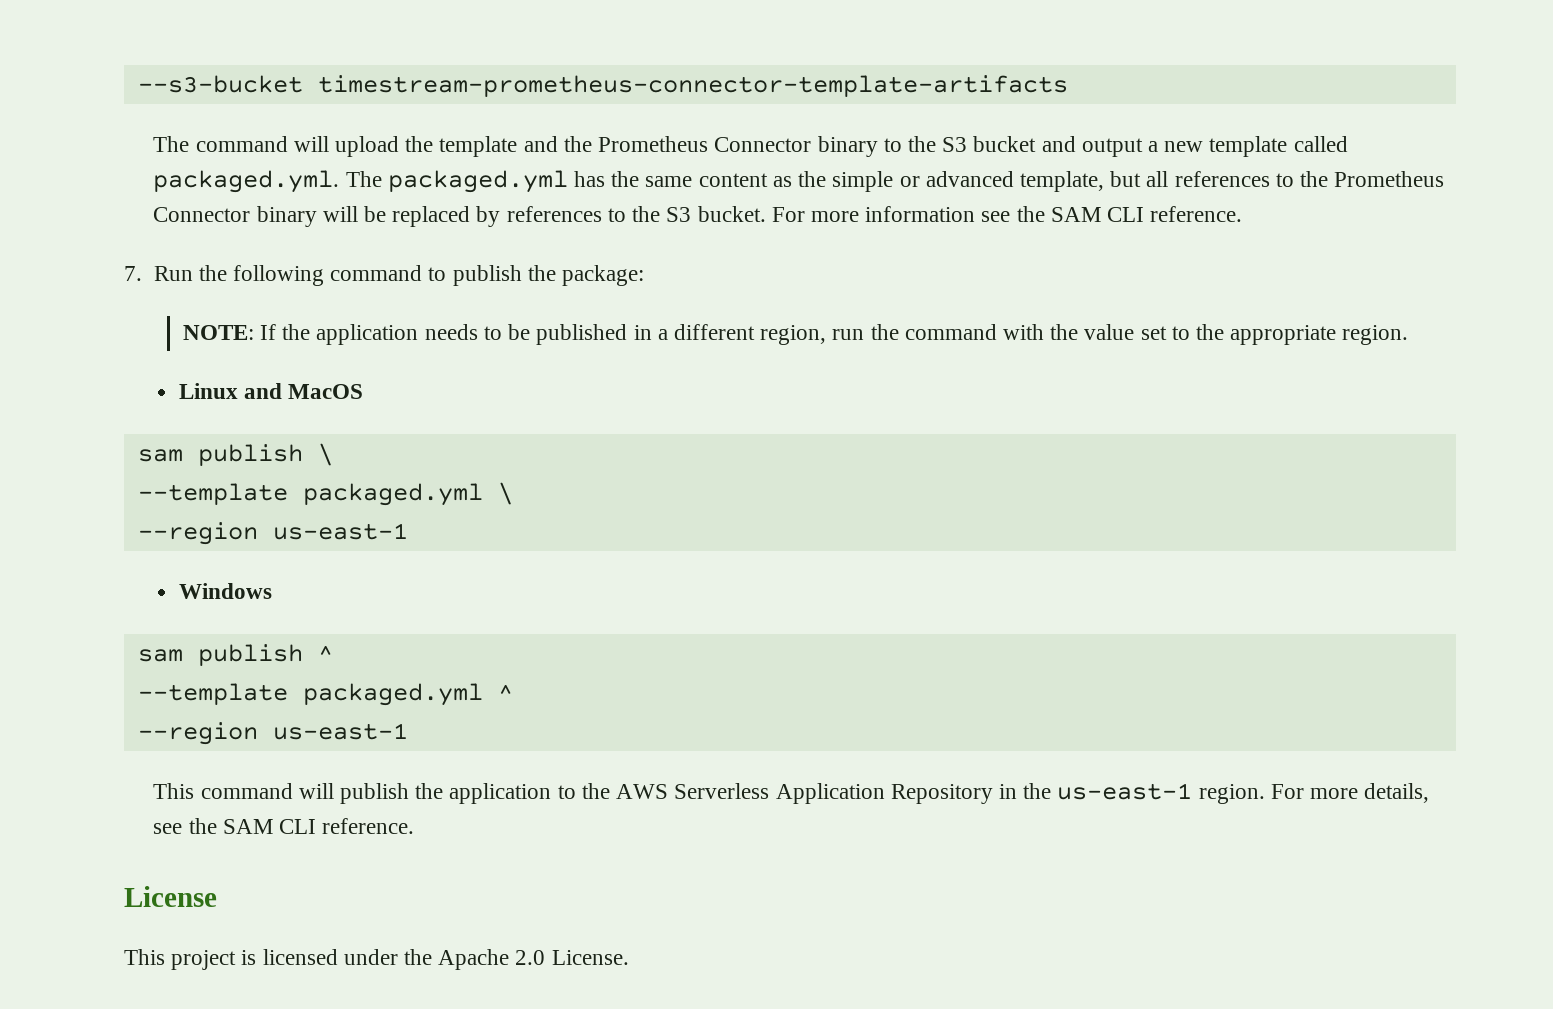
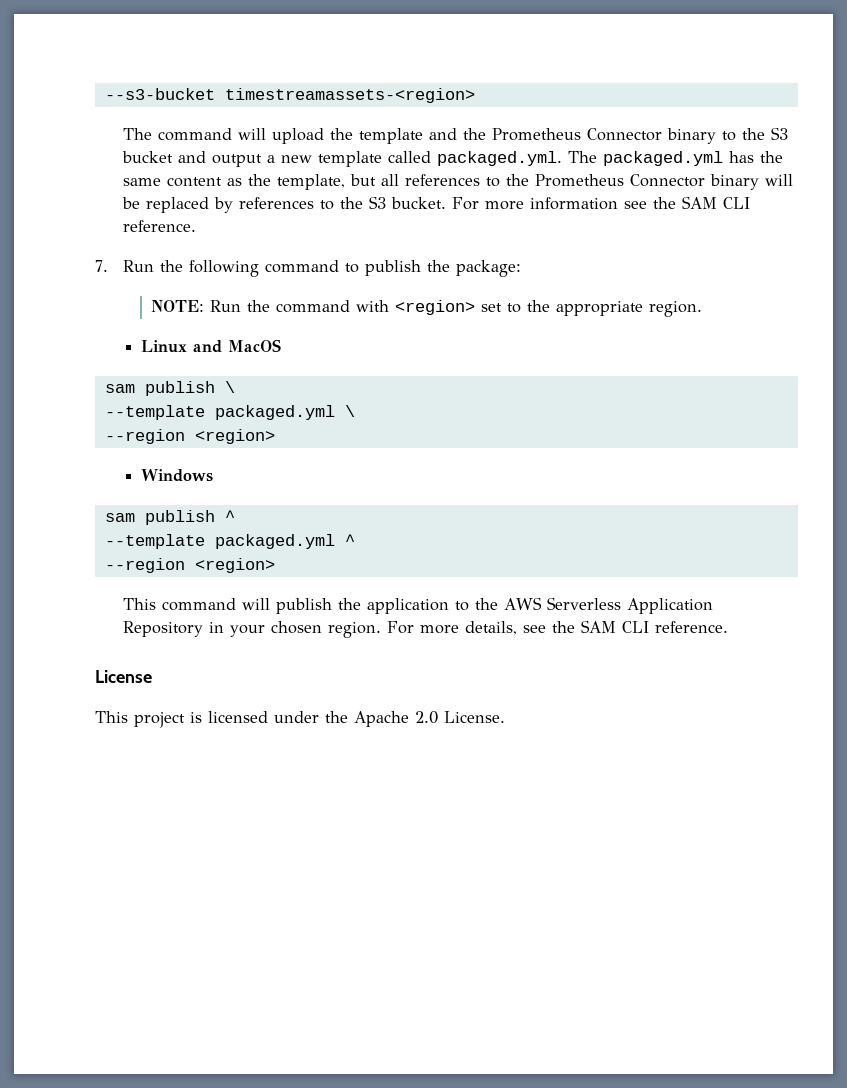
[317,75,1068,97] timestream-prometheus-connector-template-artifacts -> [224,88,475,103] timestreamassets-<region>
[832,171,1014,192] simple or advanced -> (272, 180) none
[260,324,865,345] If the application needs to be published in a different region, run -> [210,300,242,312] Run
[1050,324,1135,340] the value -> [395,300,476,315] <region>
[272,523,408,540] us-east-1 -> [194,429,275,444] <region>
[272,723,408,740] us-east-1 -> [194,558,275,573] <region>
[1023,783,1193,800] the us-east-1 -> [230,621,323,637] your chosen

